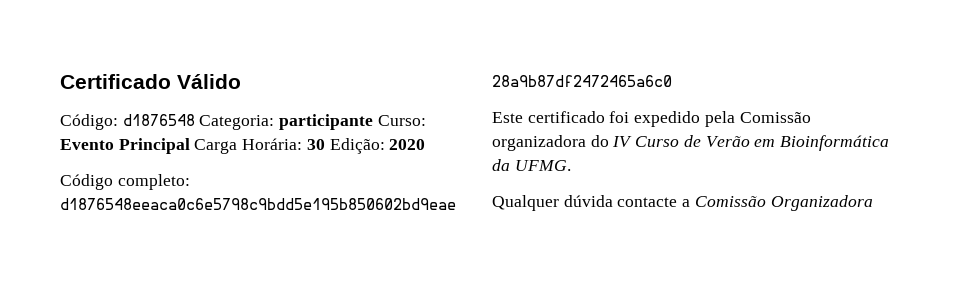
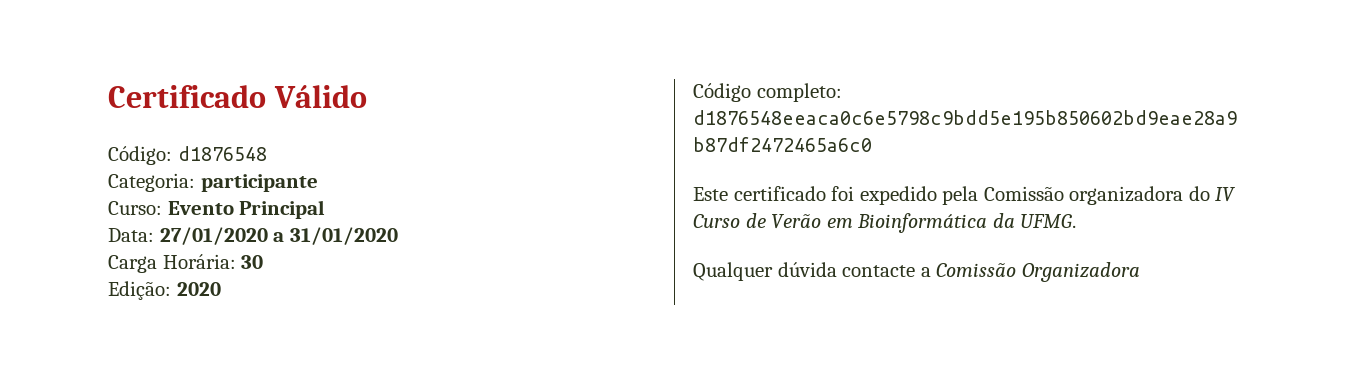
(195, 120) none -> (267, 153) //
(374, 122) none -> (318, 183) //
(190, 146) none -> [108,227,398,245] // Data: 27/01/2020 a 31/01/2020 //
(325, 144) none -> (264, 262) //

